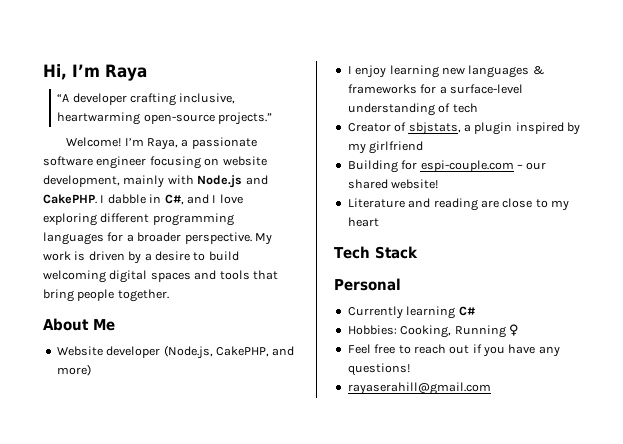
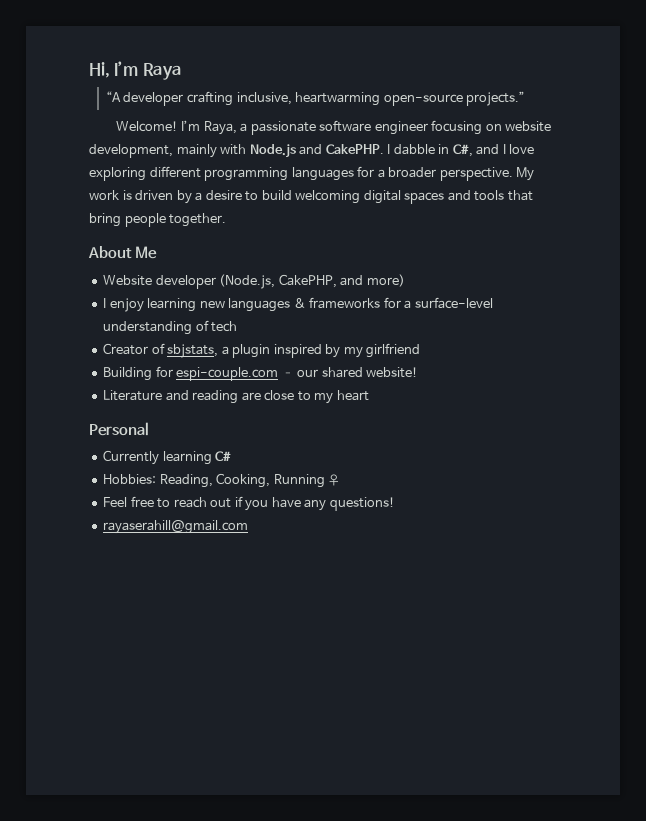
[334,246,418,259] // Tech Stack -> (369, 395) none
(397, 330) none -> [159,474,213,488] Reading,

